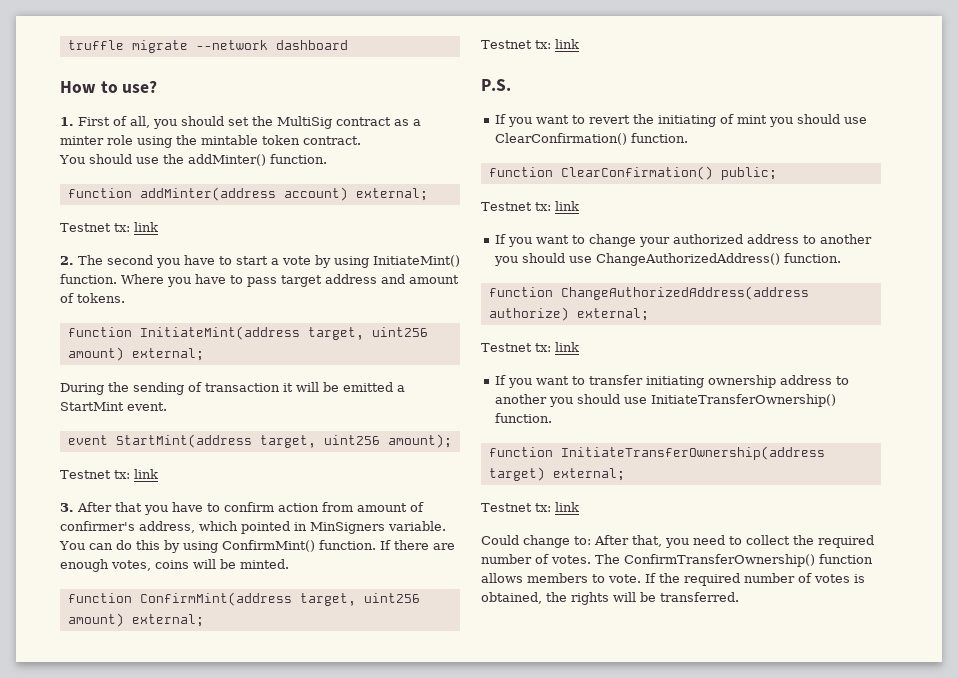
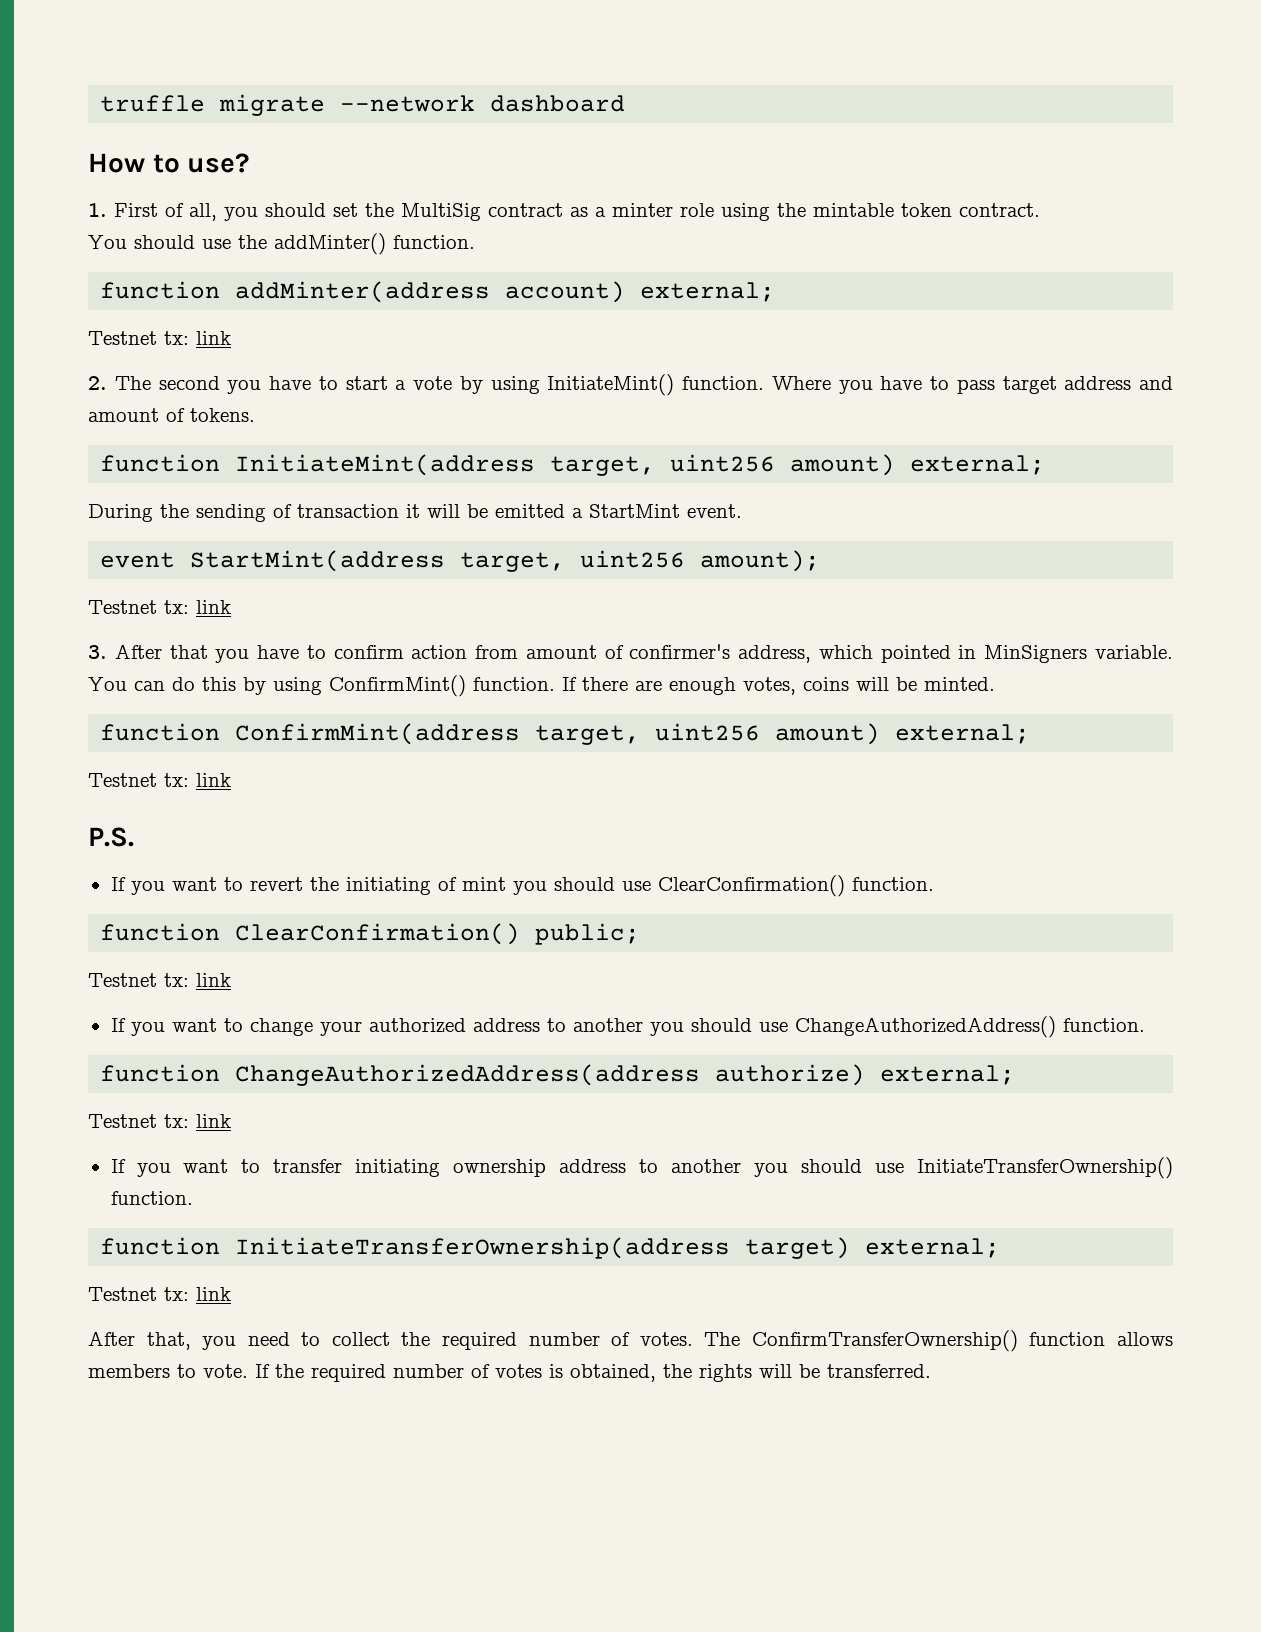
[481,535,591,548] Could change to: -> (231, 1294) none

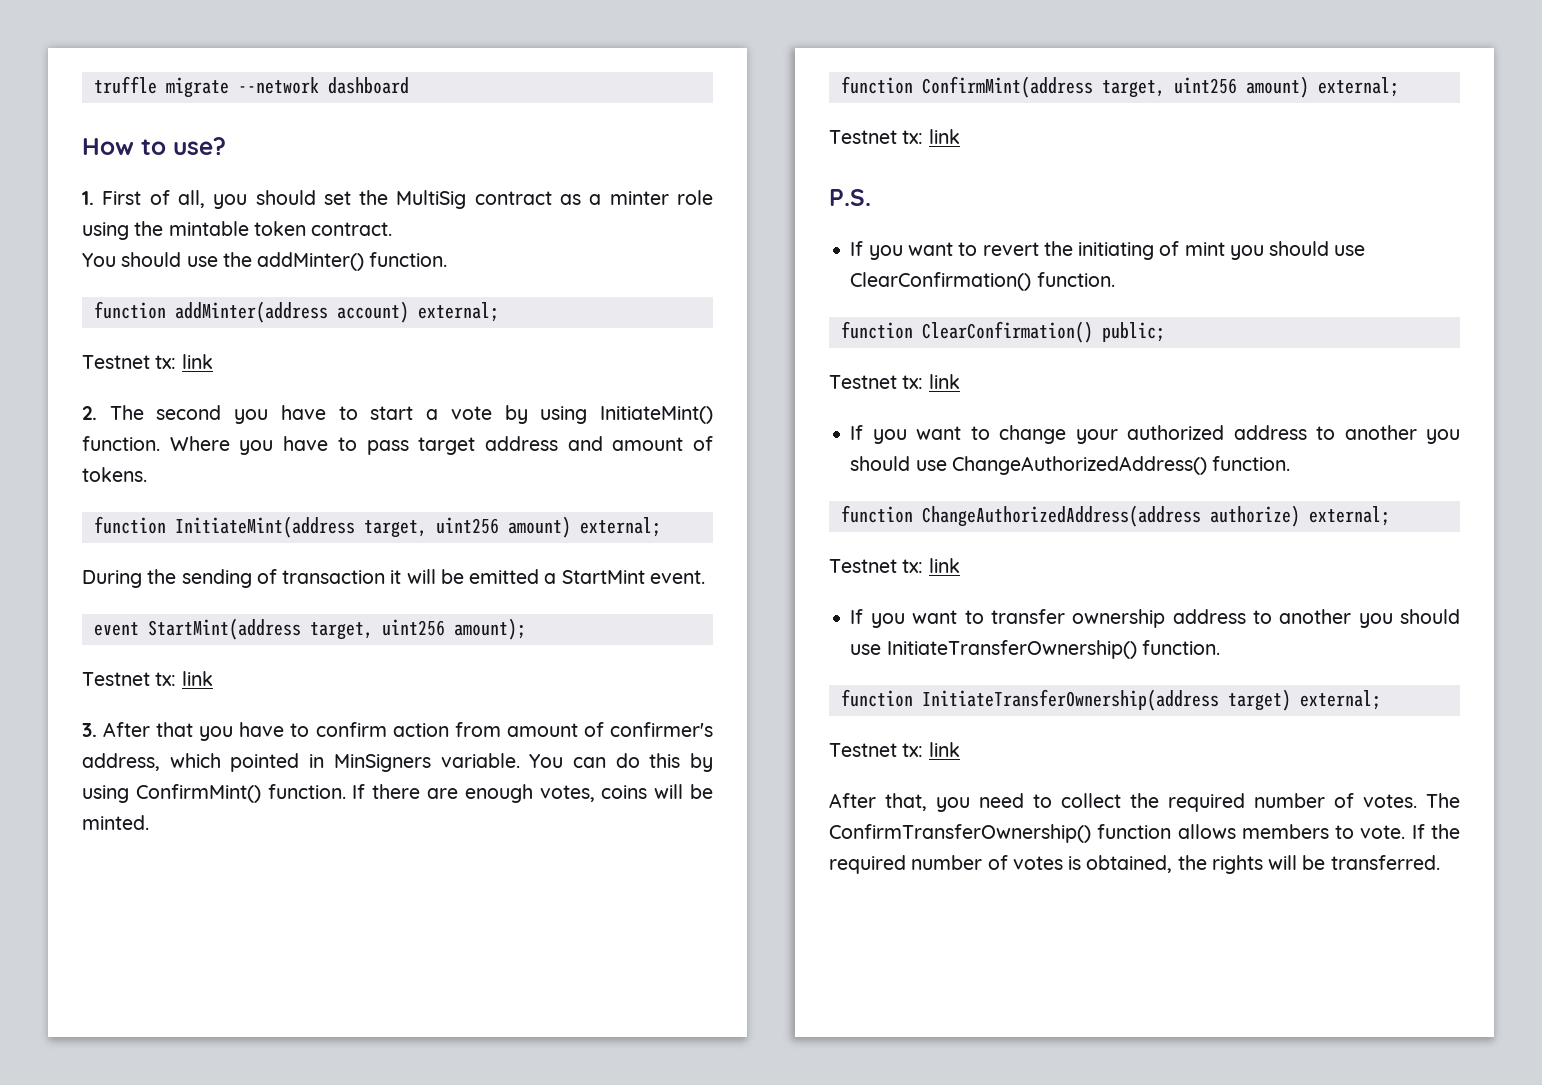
[355,1159,441,1177] initiating -> (1065, 616) none

